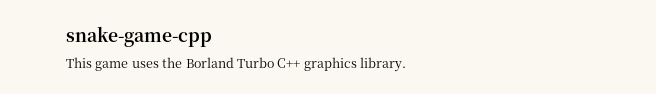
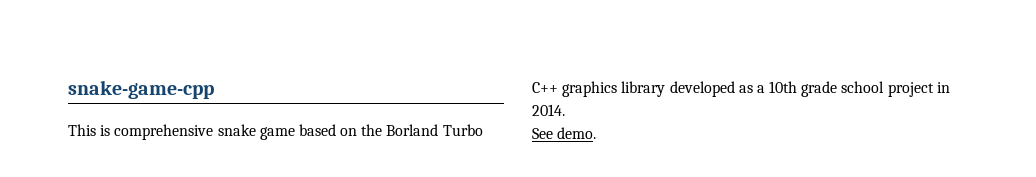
[95,61,159,71] game uses -> [100,124,358,140] is comprehensive snake game based on
[360,57,406,72] library. -> [621,81,950,97] [532,104,565,116] [532,127,597,139] library developed as a 10th grade school project in 2014. // See demo.

